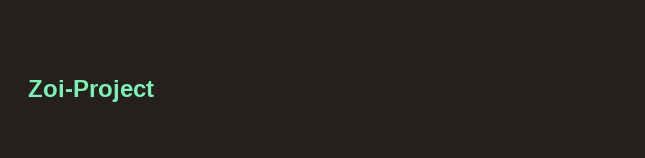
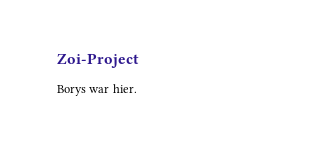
(154, 91) none -> [57,84,137,96] // Borys war hier.

